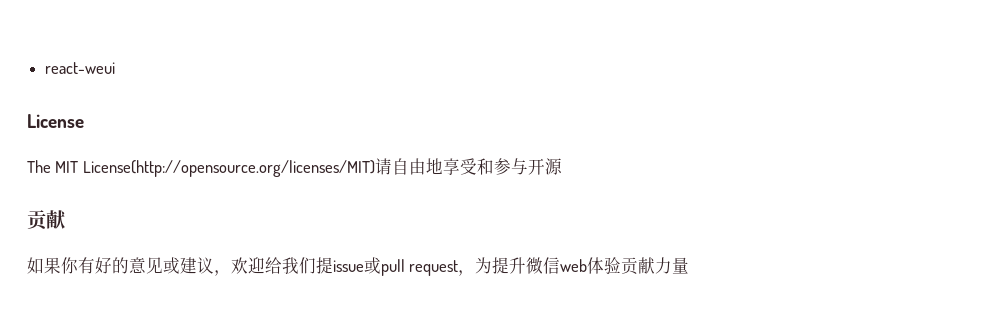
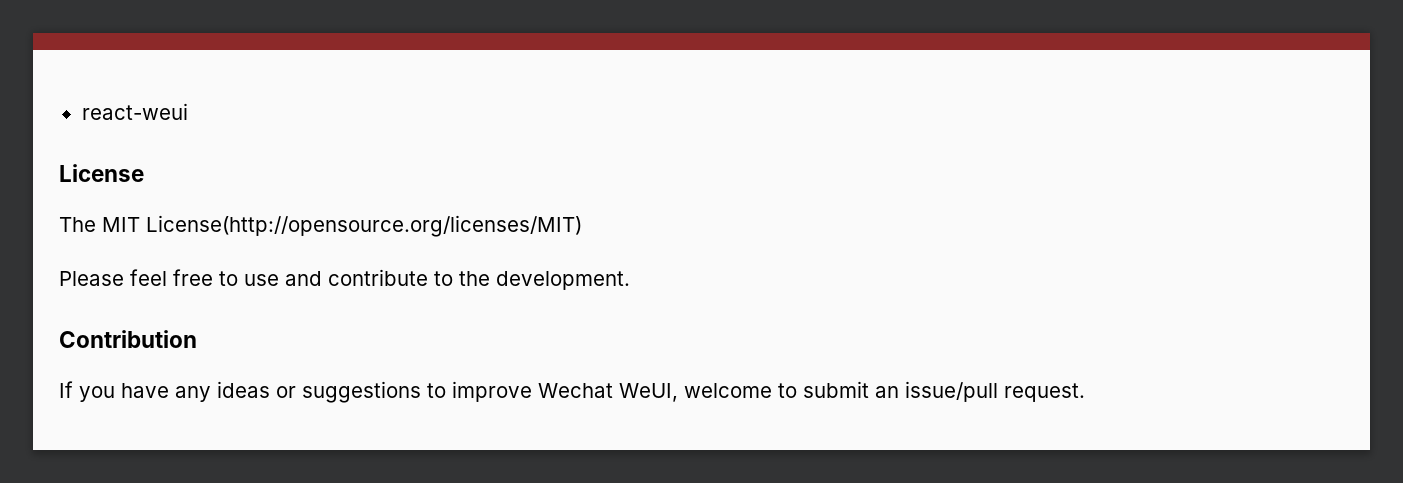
[374,158,562,175] [27,210,66,231] [27,257,690,276] 请自由地享受和参与开源 // 贡献 // 如果你有好的意见或建议，欢迎给我们提issue或pull request，为提升微信web体验贡献力量 -> [59,269,630,290] [59,330,197,348] [59,381,1085,403] // Please feel free to use and contribute to the development. // Contribution // If you have any ideas or suggestions to improve Wechat WeUI, welcome to submit an issue/pull request.

